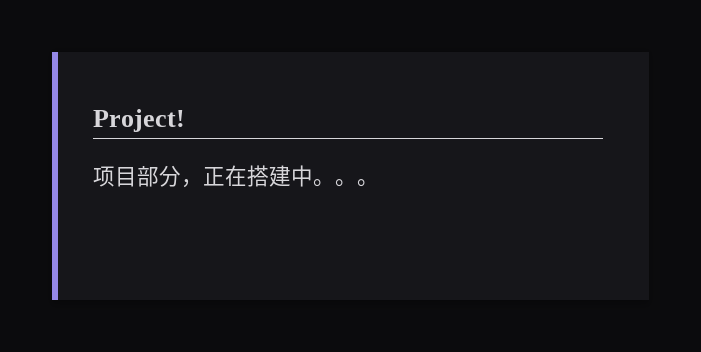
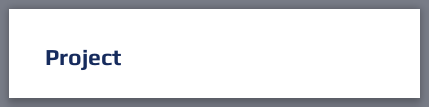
[93,109,185,132] [93,165,379,188] Project! // 项目部分，正在搭建中。。。 -> [45,49,121,71] Project

